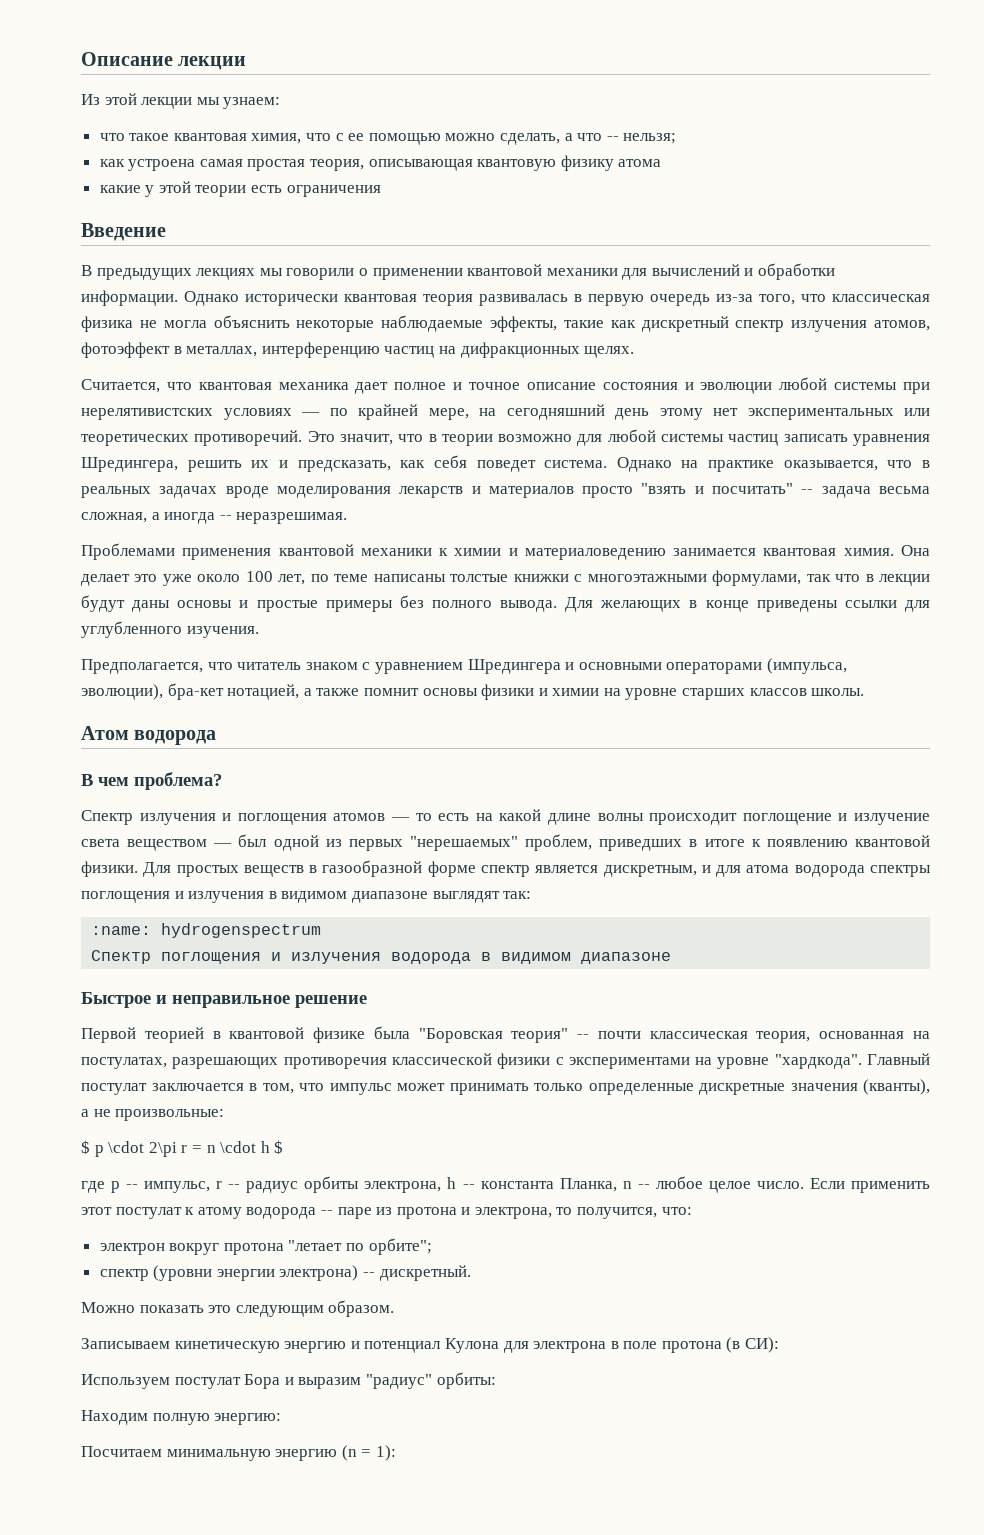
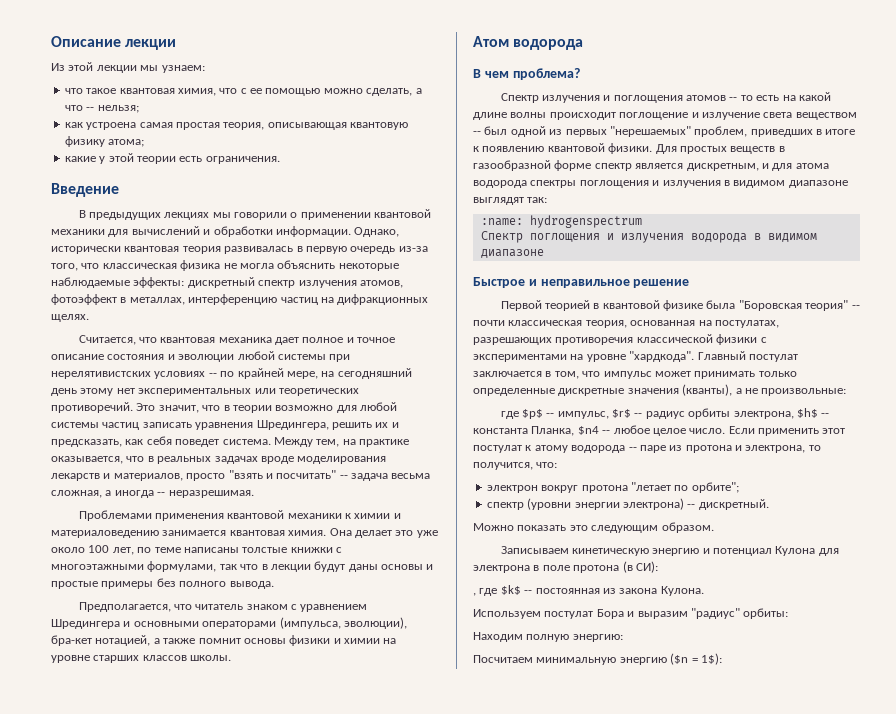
[618,159,662,167] атома -> [108,139,145,147] атома;
[286,185,381,197] ограничения -> [205,156,280,164] ограничения.
[184,291,239,306] Однако -> [354,227,400,237] Однако,
[490,316,636,332] эффекты, такие как -> [133,277,185,288] эффекты:
[301,412,320,416] — -> [208,373,217,377] --
[616,457,672,472] Однако -> [273,437,340,447] Между тем,
[488,486,574,498] материалов -> [113,473,183,481] материалов,
[565,597,930,612] [81,621,259,638] Для желающих в конце приведены ссылки для углубленного изучения. -> (274, 585) none
[391,817,410,821] — -> [729,97,738,101] --
[213,843,233,847] — -> [473,131,481,135] --
[81,1140,284,1157] [81,1181,121,1193] // $ p \cdot 2\pi r = n \cdot h $ // где p -> [500,409,543,419] // где $p$
[216,1181,223,1189] r -> [612,409,632,418] $r$
[447,1177,457,1189] h -> [796,408,818,418] $h$
[622,1181,632,1189] n -> [577,426,599,435] $n4
(780, 1345) none -> [473,585,704,596] // , где $k$ -- постоянная из закона Кулона.
[341,1445,396,1461] (n = 1): -> [670,653,722,665] ($n = 1$):

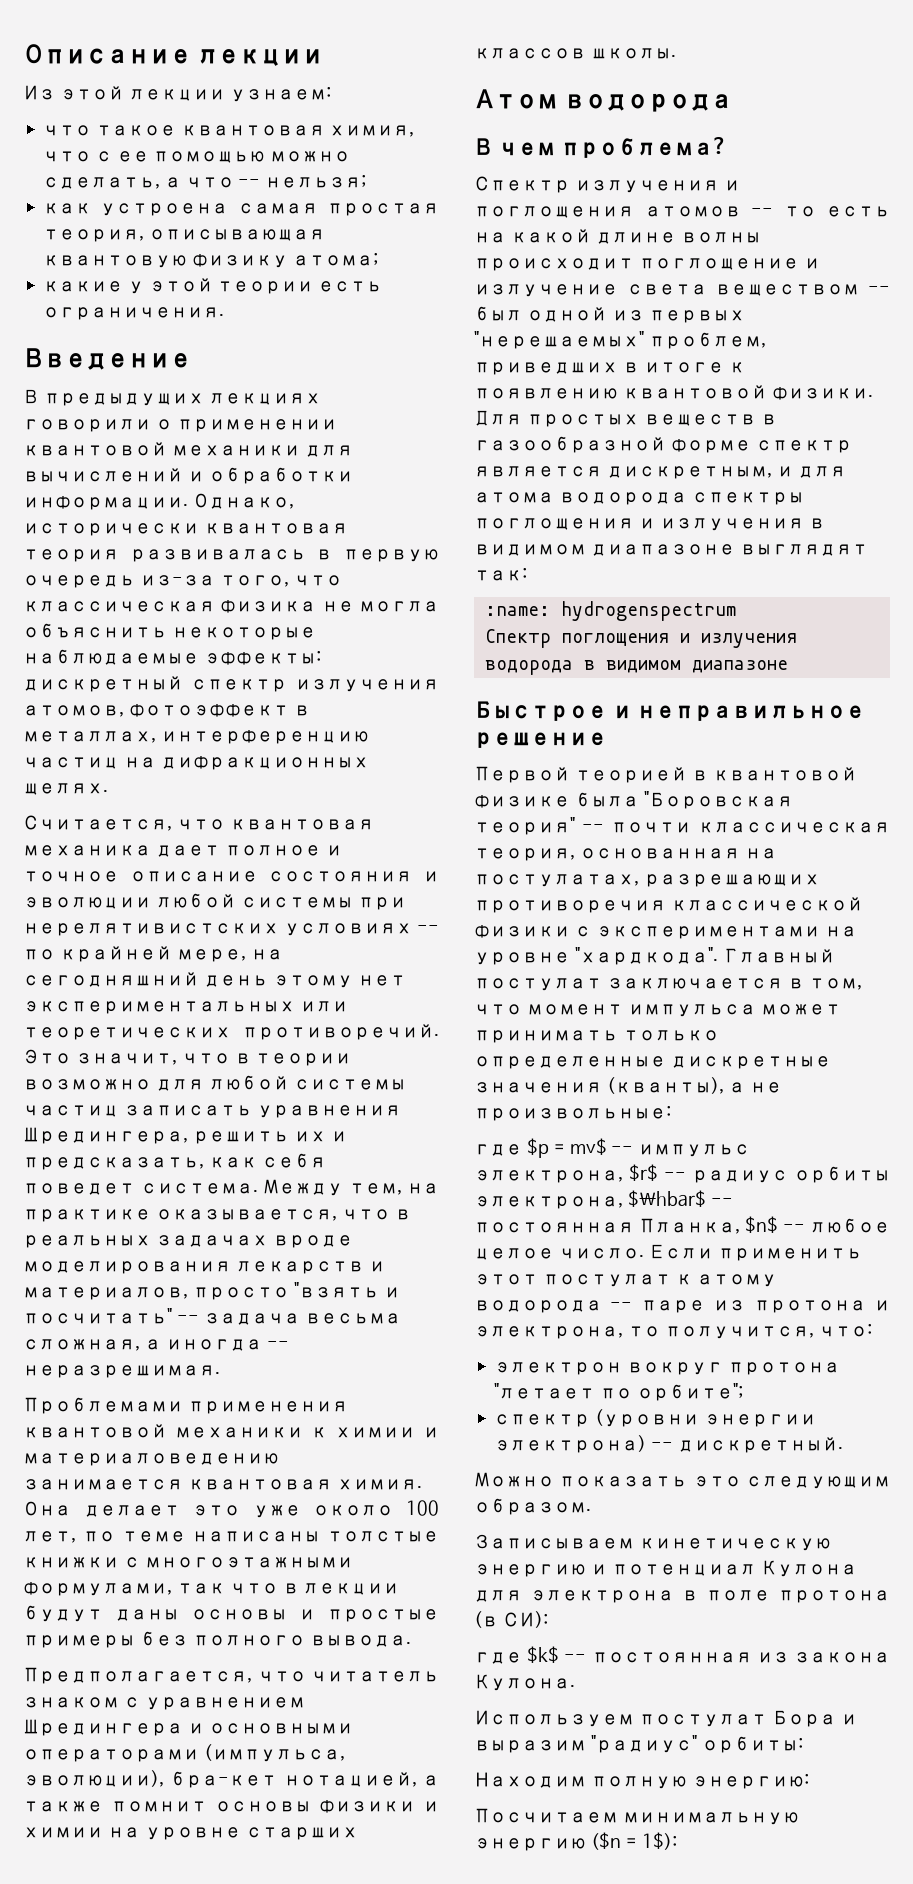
[140,65,159,71] мы -> (225, 95) none
[212,212,231,218] мы -> (321, 399) none
[603,371,652,379] импульс -> [526,1004,756,1017] момент импульса
[521,409,609,419] $p$ -- импульс, -> [526,1138,751,1158] [474,1170,623,1183] $p = mv$ -- импульс электрона,
[796,408,830,418] [473,426,599,436] $h$ -- константа Планка, $n4 -> [627,1190,733,1207] [474,1216,778,1234] $\hbar$ -- постоянная Планка, $n$
[473,593,476,596] , -> (548, 1619) none

